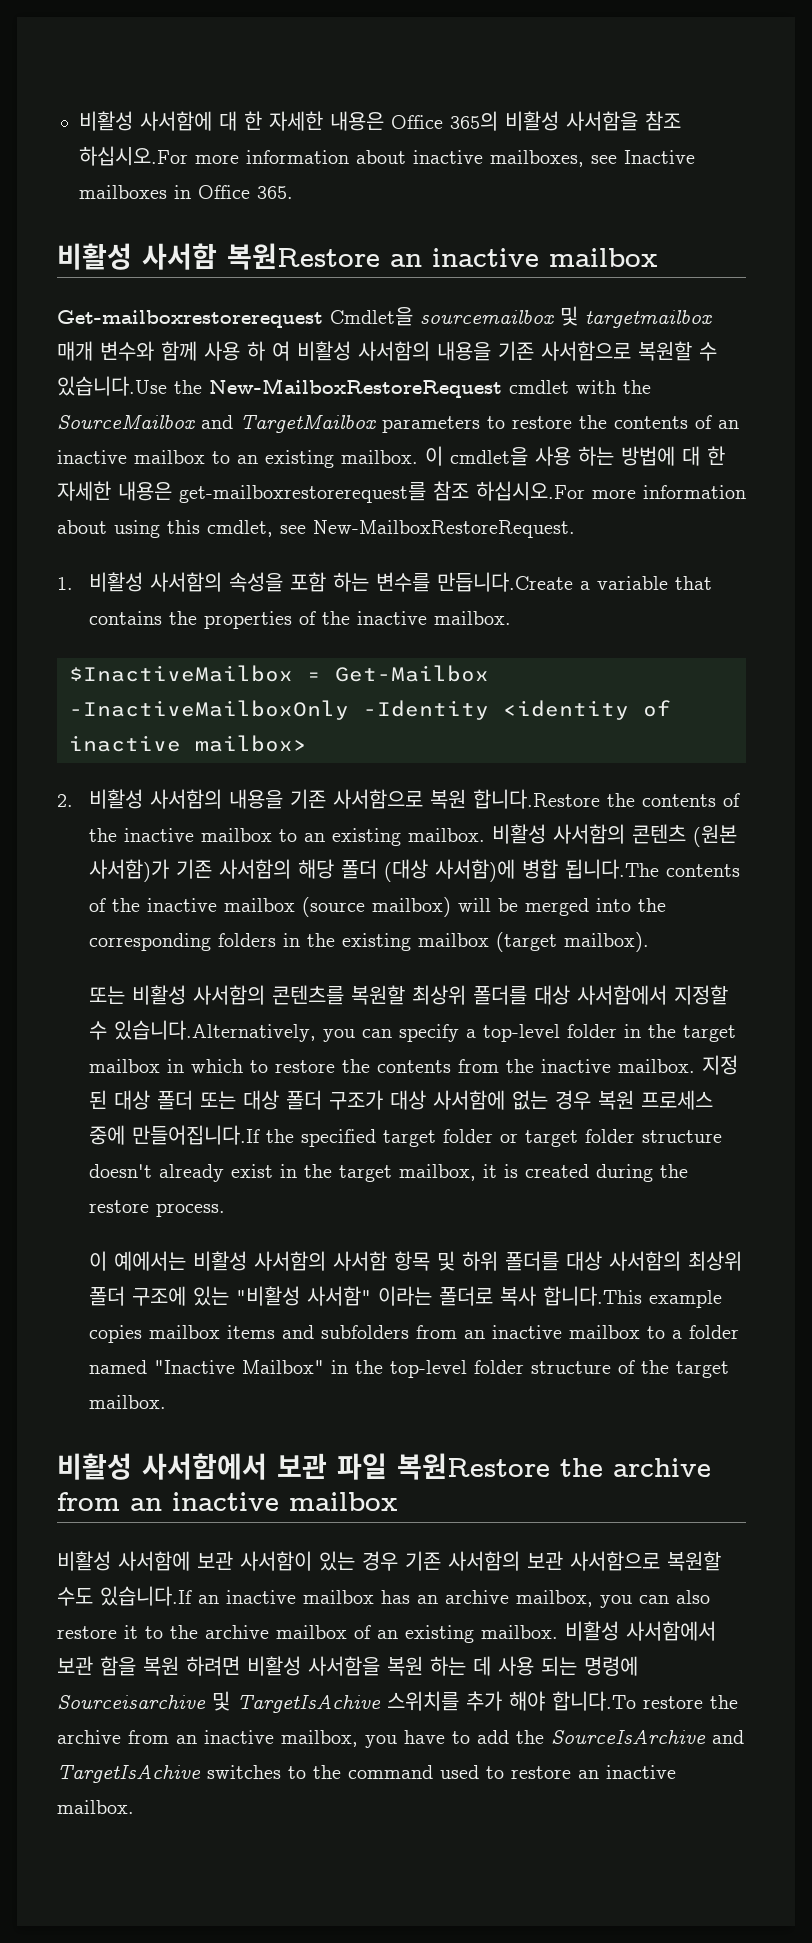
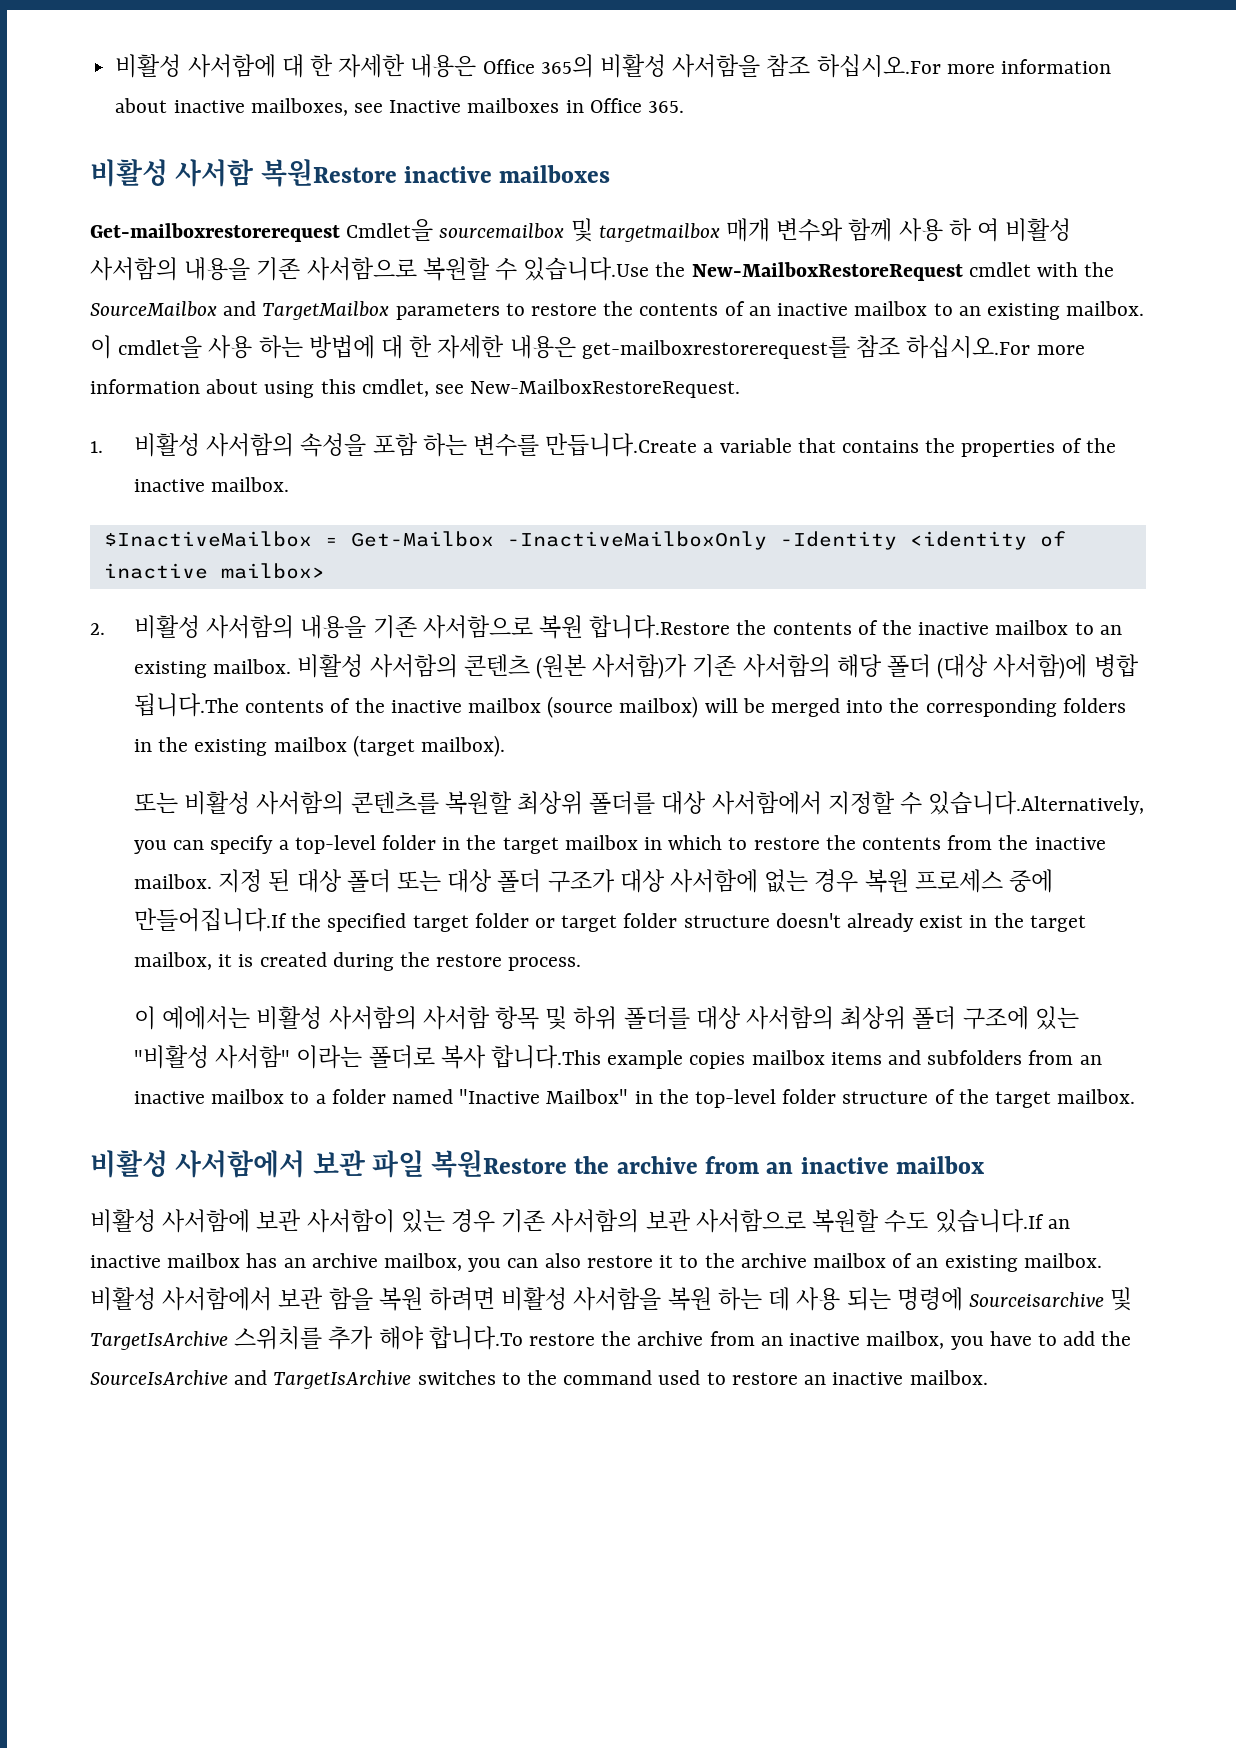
[390,248,658,267] an inactive mailbox -> [403,165,611,183] inactive mailboxes
[237,1695,381,1713] TargetIsAchive -> [90,1331,228,1350] TargetIsArchive
[57,1765,201,1783] TargetIsAchive -> [273,1370,412,1389] TargetIsArchive

